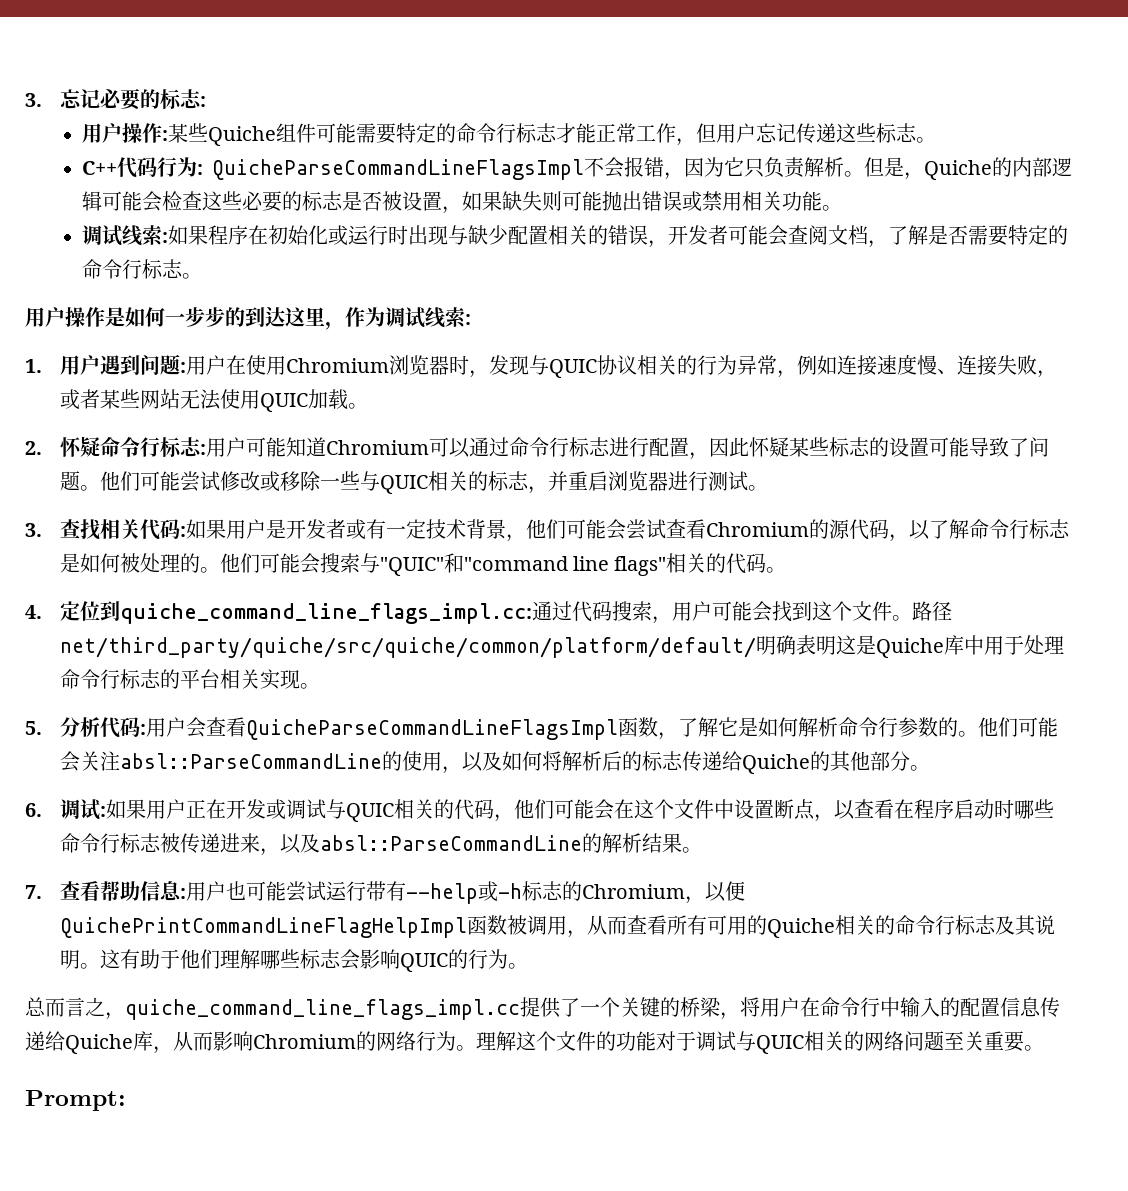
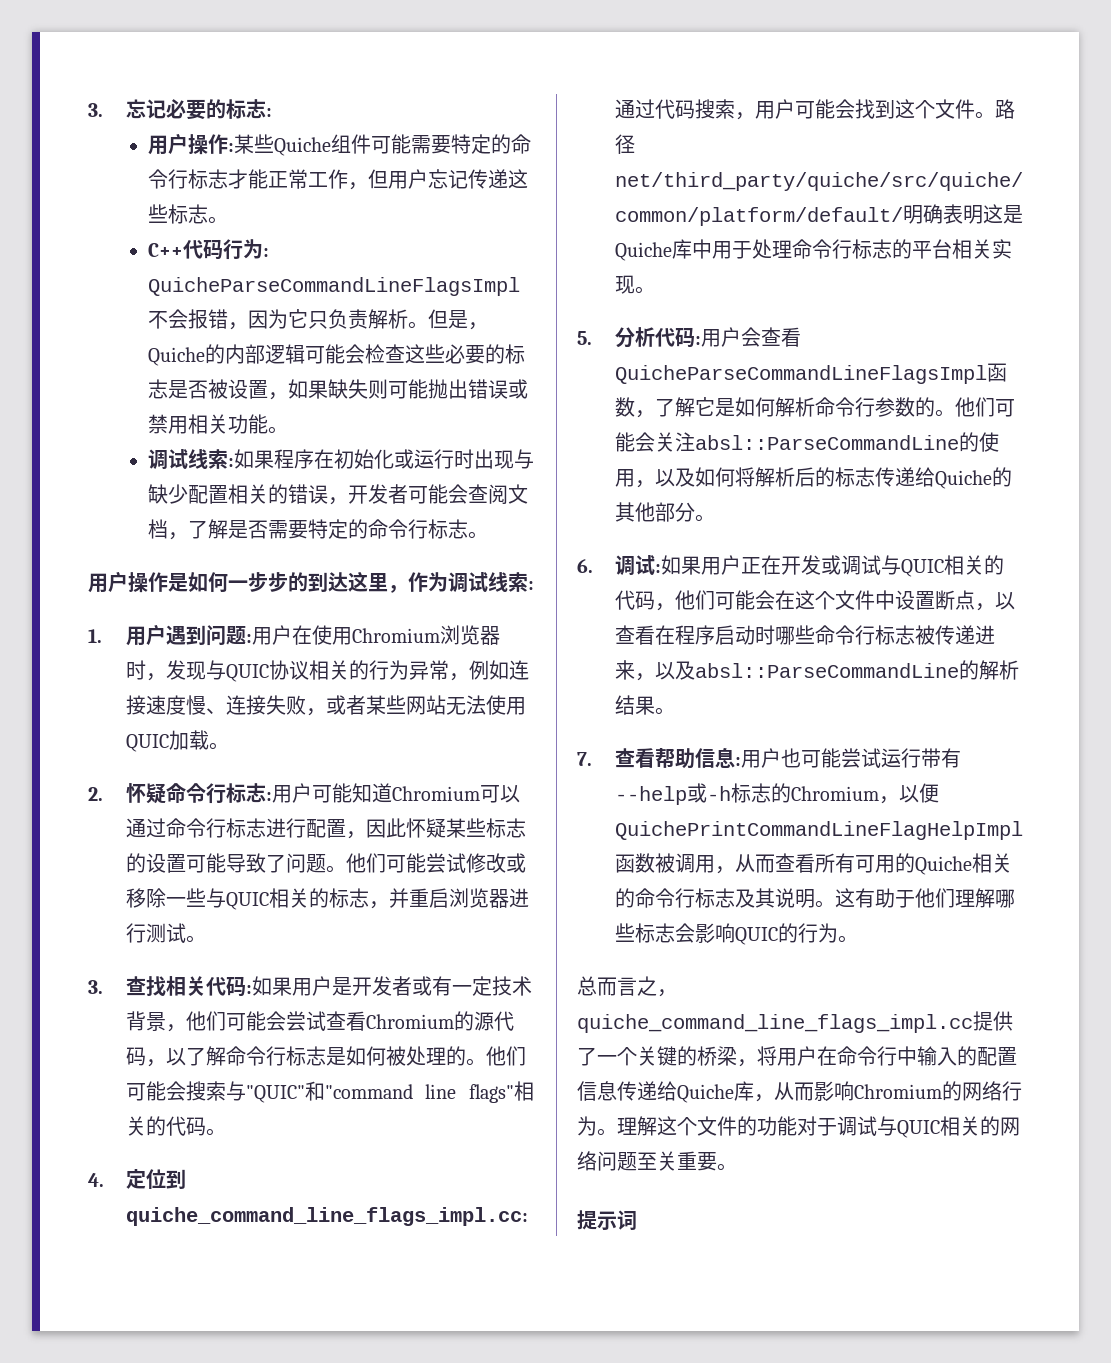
[25,1090,126,1111] Prompt: -> [577,1210,637,1230] 提示词

